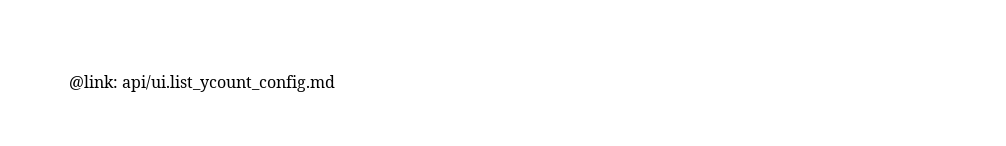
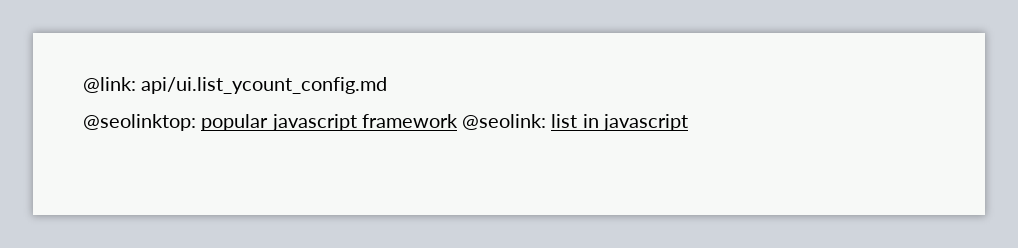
(336, 83) none -> [83,114,688,131] // @seolinktop: popular javascript framework @seolink: list in javascript

